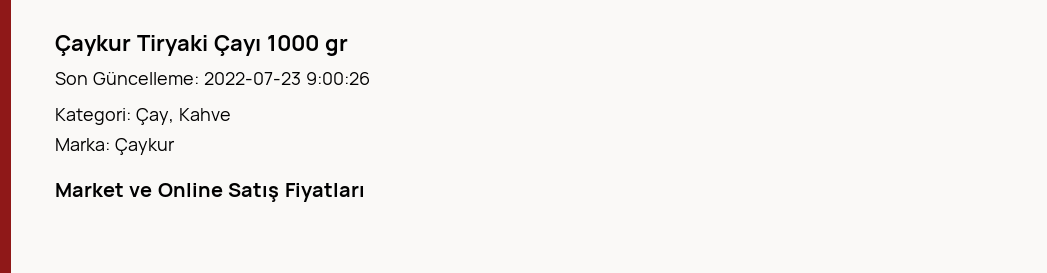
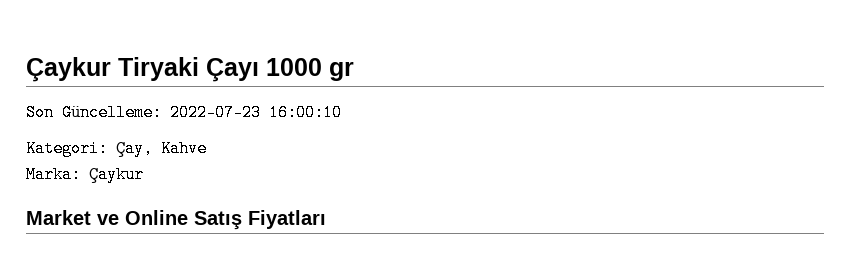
[305,72,370,85] 9:00:26 -> [269,104,342,121] 16:00:10

